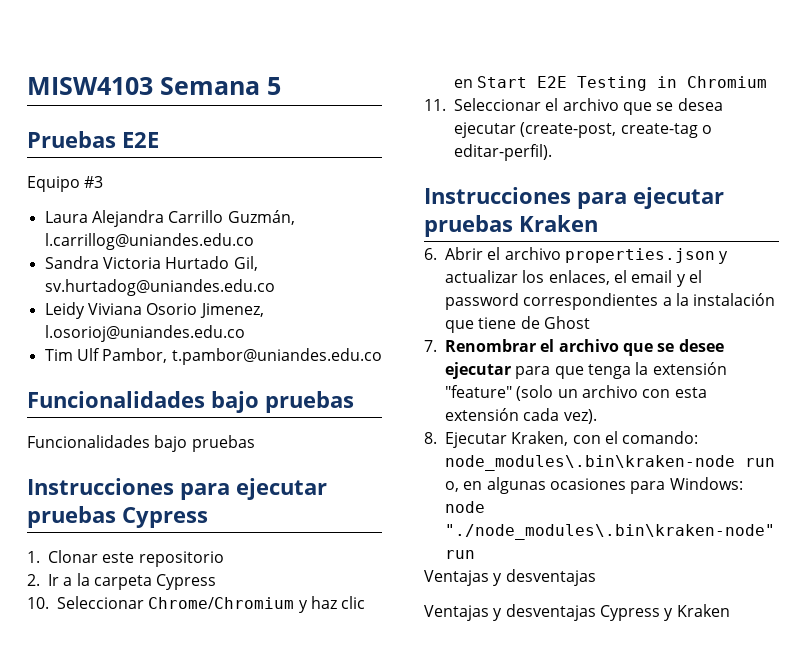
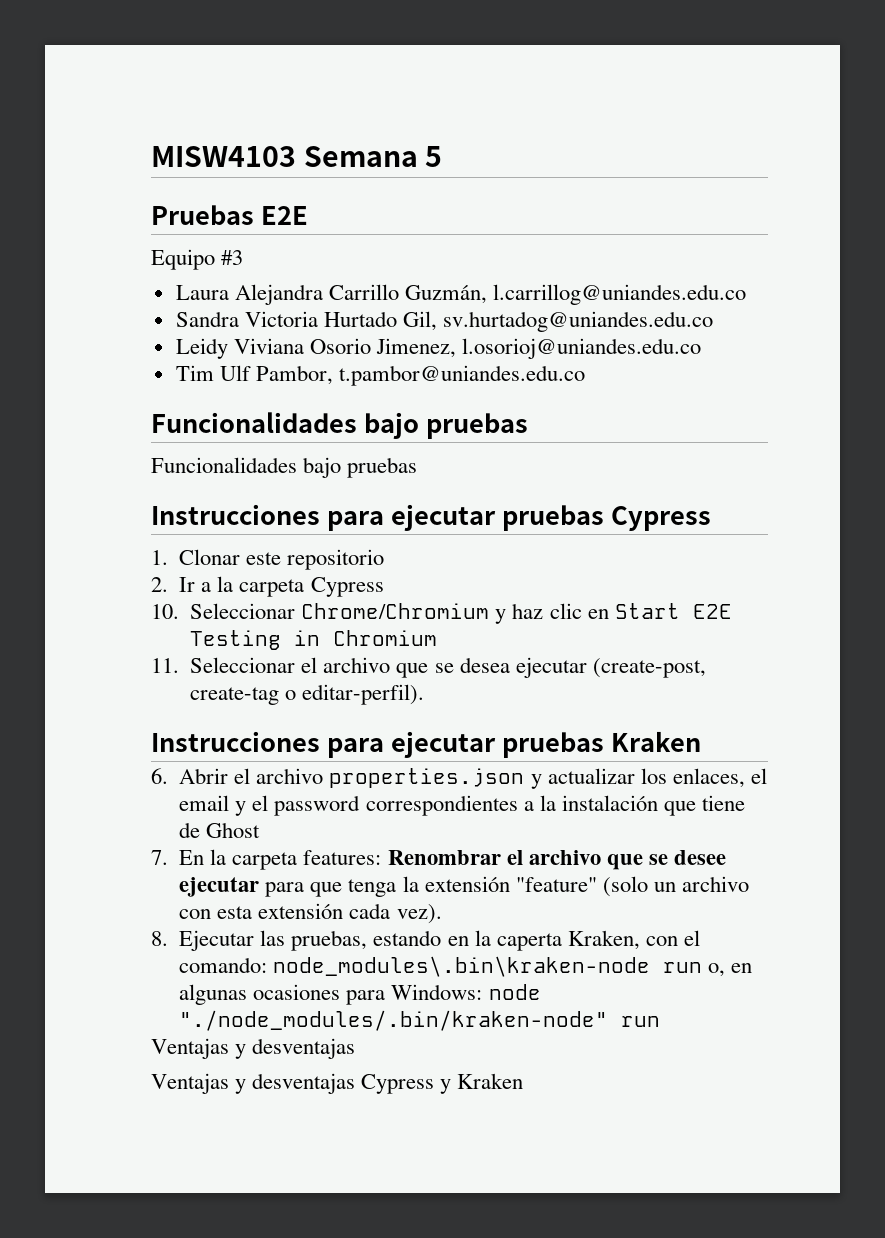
(437, 346) none -> [179,849,382,870] En la carpeta features:
(508, 440) none -> [260,930,562,951] las pruebas, estando en la caperta
[445,524,776,540] "./node_modules\.bin\kraken-node" -> [179,1010,609,1031] "./node_modules/.bin/kraken-node"

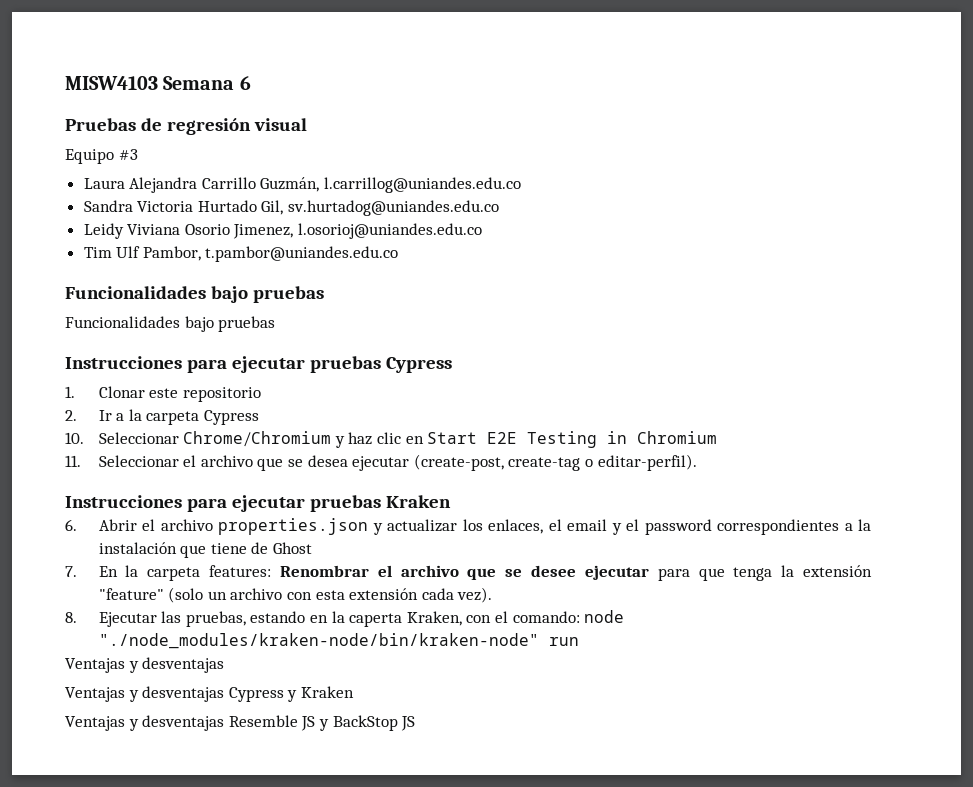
[425,146,443,167] 5 -> [239,76,251,90] 6
[260,206,308,225] E2E -> [140,118,307,135] de regresión visual
[273,956,753,977] [179,984,541,1005] [179,1010,609,1031] node_modules\.bin\kraken-node run o, en algunas ocasiones para Windows: node "./node_modules/.bin/kraken-node" -> [584,610,625,623] [98,633,539,649] node "./node_modules/kraken-node/bin/kraken-node"
(524, 1081) none -> [65,715,416,731] // Ventajas y desventajas Resemble JS y BackStop JS

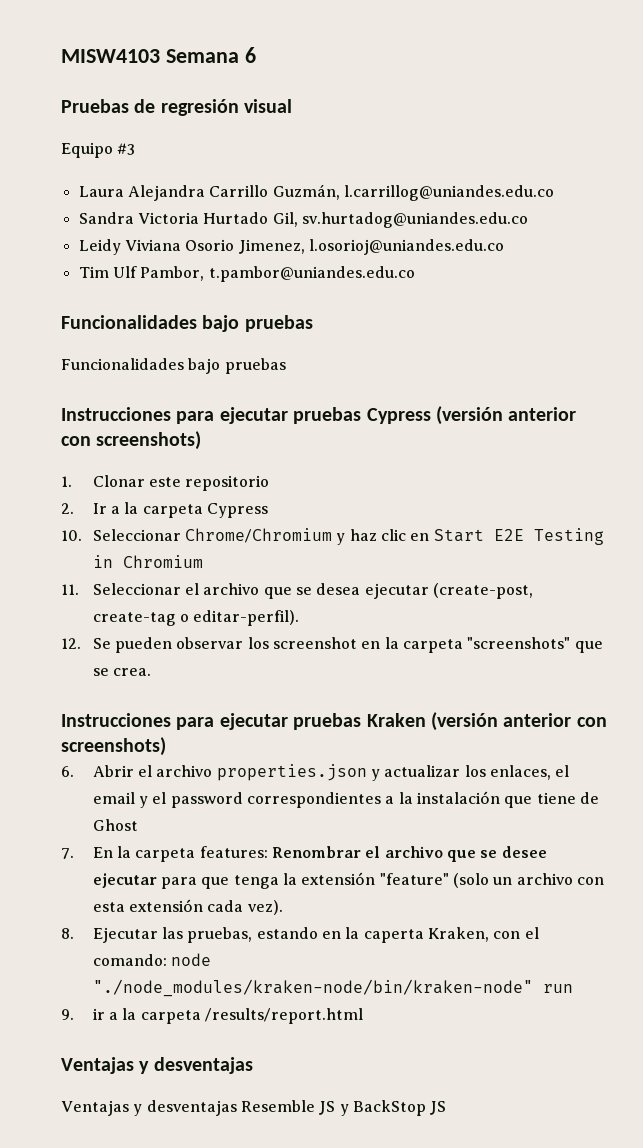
(452, 365) none -> [436,406,577,425] [61,431,202,450] (versión anterior con screenshots)
(697, 462) none -> [61,637,603,653] [92,668,152,676] // 12. Se pueden observar los screenshot en la carpeta "screenshots" que se crea.
(451, 501) none -> [431,712,607,731] [61,737,166,756] (versión anterior con screenshots)
[65,657,225,673] [65,686,354,702] Ventajas y desventajas // Ventajas y desventajas Cypress y Kraken -> [61,1008,364,1024] [61,1057,253,1074] 9. ir a la carpeta /results/report.html // Ventajas y desventajas

